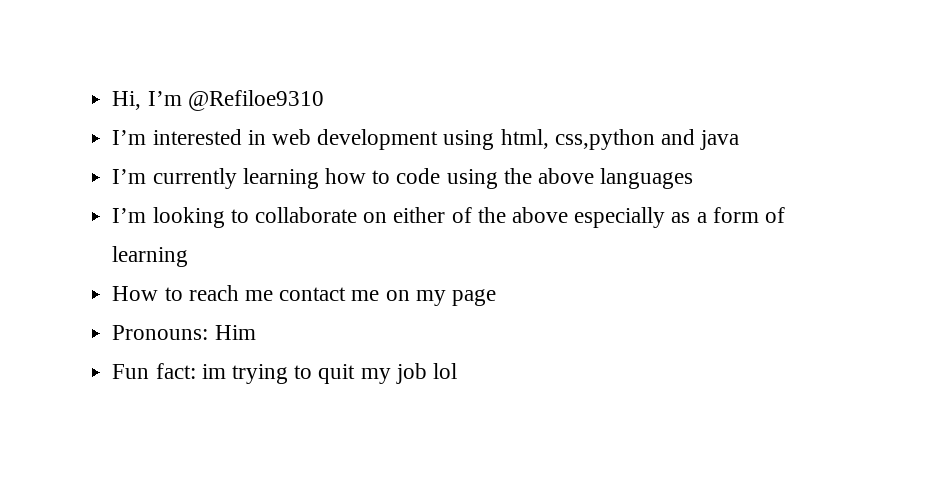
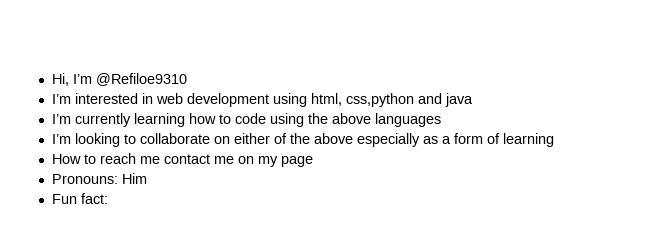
[201,363,457,384] im trying to quit my job lol -> (108, 198) none

